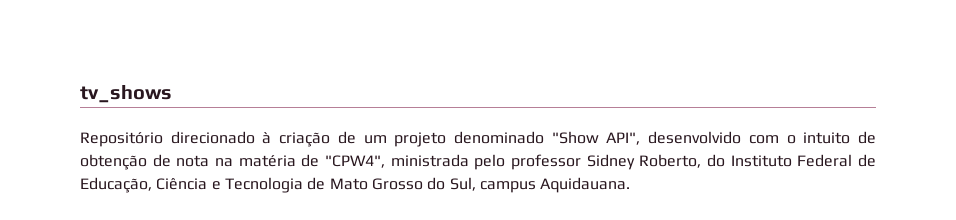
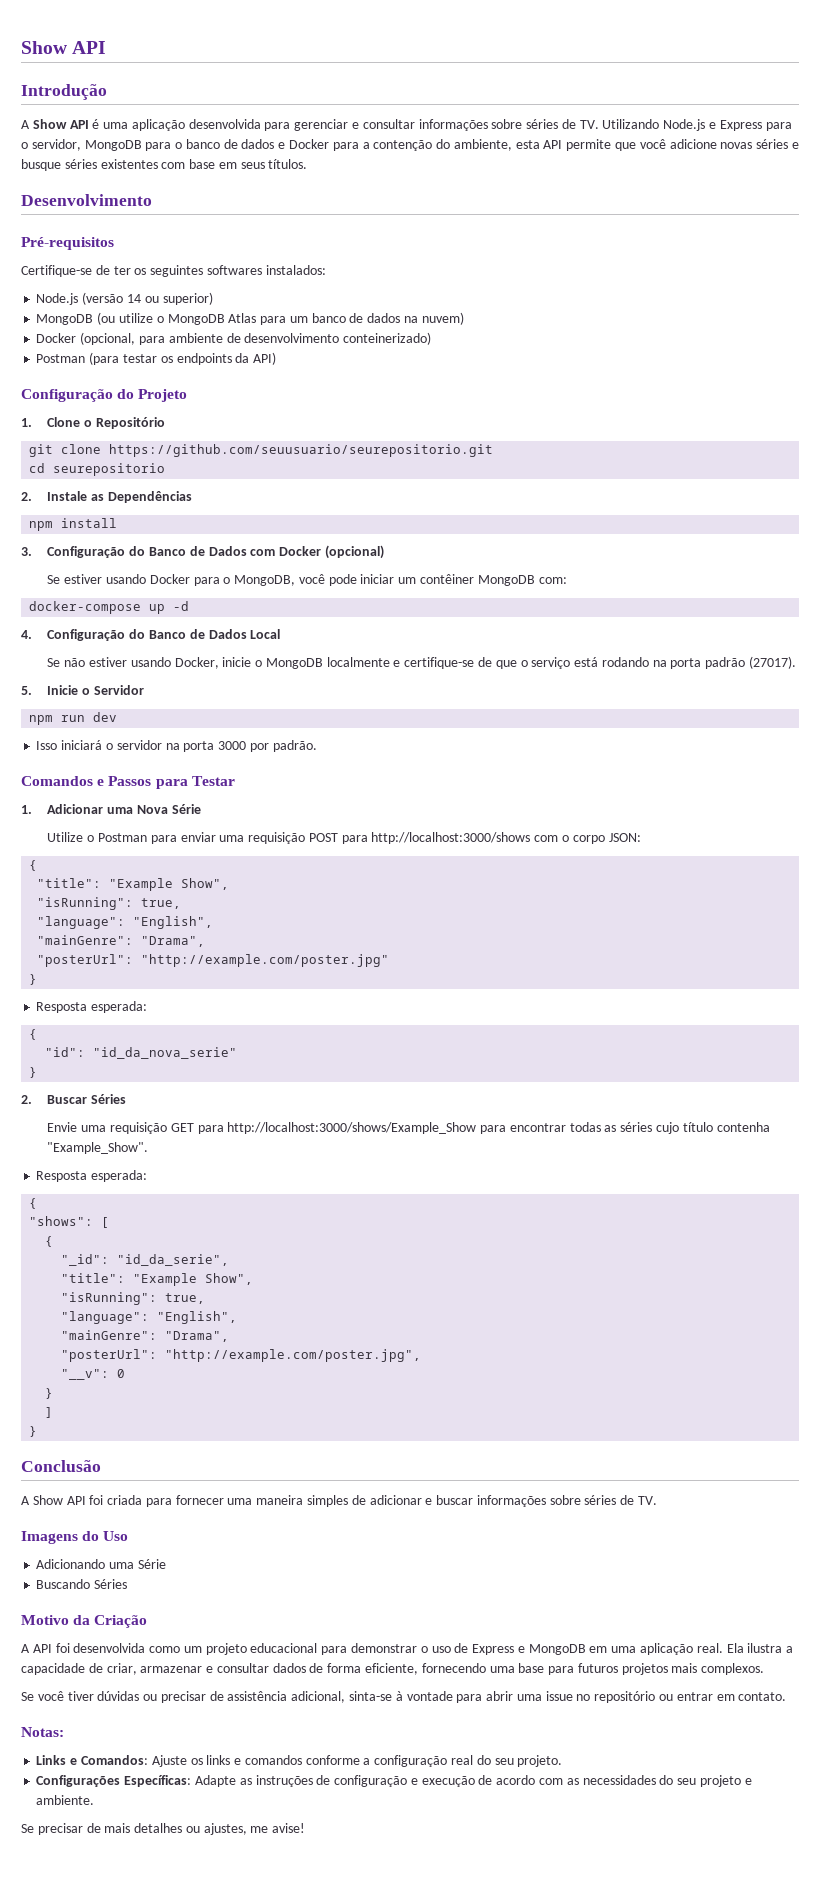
[80,85,172,103] [80,131,876,147] [80,154,876,170] [80,177,631,193] tv_shows // Repositório direcionado à criação de um projeto denominado "Show API", desenvolvido com o intuito de obtenção de nota na matéria de "CPW4", ministrada pelo professor Sidney Roberto, do Instituto Federal de Educação, Ciência e Tecnologia de Mato Grosso do Sul, campus Aquidauana. -> [21,41,107,54] [21,84,107,100] [21,119,792,131] [21,139,799,151] [21,159,308,171] [21,194,152,206] [21,237,114,250] [21,265,326,277] [36,292,213,305] [36,312,464,325] [36,332,432,345] [36,352,277,365] [21,389,188,402] [21,417,165,429] [29,444,494,457] [29,463,166,476] [21,491,192,503] [29,518,118,531] [21,545,384,559] [47,574,567,586] [29,601,190,614] [21,629,281,641] [47,656,797,669] [21,685,144,695] [29,712,118,725] [36,740,317,752] [21,776,235,789] [21,804,201,814] [47,832,641,844] [29,860,38,871] [37,878,230,891] [37,897,182,910] [37,916,214,929] [37,935,206,947] [37,954,390,967] [29,974,38,985] [36,1001,148,1013] [29,1029,38,1040] [45,1047,238,1059] [29,1067,38,1078] [21,1094,127,1104] [47,1122,770,1134] [47,1142,149,1154] [36,1170,148,1182] [29,1198,38,1209] [29,1216,110,1228] [45,1236,54,1247] [61,1254,230,1266] [61,1273,254,1286] [61,1292,206,1305] [61,1311,238,1324] [61,1330,230,1342] [61,1349,422,1362] [61,1369,126,1380] [45,1388,54,1399] [45,1407,54,1418] [29,1426,38,1437] [21,1460,101,1472] [21,1495,658,1507] [21,1531,129,1544] [36,1559,166,1569] [36,1579,128,1589] [21,1615,148,1628] [21,1643,794,1655] [21,1663,765,1675] [21,1691,787,1703] [21,1727,64,1737] [36,1755,563,1767] [36,1775,752,1787] [36,1795,95,1805] [21,1823,306,1835] Show API // Introdução // A Show API é uma aplicação desenvolvida para gerenciar e consultar informações sobre séries de TV. Utilizando Node.js e Express para o servidor, MongoDB para o banco de dados e Docker para a contenção do ambiente, esta API permite que você adicione novas séries e busque séries existentes com base em seus títulos. // Desenvolvimento // Pré-requisitos // Certifique-se de ter os seguintes softwares instalados: // Node.js (versão 14 ou superior) // MongoDB (ou utilize o MongoDB Atlas para um banco de dados na nuvem) // Docker (opcional, para ambiente de desenvolvimento conteinerizado) // Postman (para testar os endpoints da API) // Configuração do Projeto // 1. Clone o Repositório // git clone https://github.com/seuusuario/seurepositorio.git // cd seurepositorio // 2. Instale as Dependências // npm install // 3. Configuração do Banco de Dados com Docker (opcional) // Se estiver usando Docker para o MongoDB, você pode iniciar um contêiner MongoDB com: // docker-compose up -d // 4. Configuração do Banco de Dados Local // Se não estiver usando Docker, inicie o MongoDB localmente e certifique-se de que o serviço está rodando na porta padrão (27017). // 5. Inicie o Servidor // npm run dev // Isso iniciará o servidor na porta 3000 por padrão. // Comandos e Passos para Testar // 1. Adicionar uma Nova Série // Utilize o Postman para enviar uma requisição POST para http://localhost:3000/shows com o corpo JSON: // { // "title": "Example Show", // "isRunning": true, // "language": "English", // "mainGenre": "Drama", // "posterUrl": "http://example.com/poster.jpg" // } // Resposta esperada: // { // "id": "id_da_nova_serie" // } // 2. Buscar Séries // Envie uma requisição GET para http://localhost:3000/shows/Example_Show para encontrar todas as séries cujo título contenha "Example_Show". // Resposta esperada: // { // "shows": [ // { // "_id": "id_da_serie", // "title": "Example Show", // "isRunning": true, // "language": "English", // "mainGenre": "Drama", // "posterUrl": "http://example.com/poster.jpg", // "__v": 0 // } // ] // } // Conclusão // A Show API foi criada para fornecer uma maneira simples de adicionar e buscar informações sobre séries de TV. // Imagens do Uso // Adicionando uma Série // Buscando Séries // Motivo da Criação // A API foi desenvolvida como um projeto educacional para demonstrar o uso de Express e MongoDB em uma aplicação real. Ela ilustra a capacidade de criar, armazenar e consultar dados de forma eficiente, fornecendo uma base para futuros projetos mais complexos. // Se você tiver dúvidas ou precisar de assistência adicional, sinta-se à vontade para abrir uma issue no repositório ou entrar em contato. // Notas: // Links e Comandos: Ajuste os links e comandos conforme a configuração real do seu projeto. // Configurações Específicas: Adapte as instruções de configuração e execução de acordo com as necessidades do seu projeto e ambiente. // Se precisar de mais detalhes ou ajustes, me avise!

